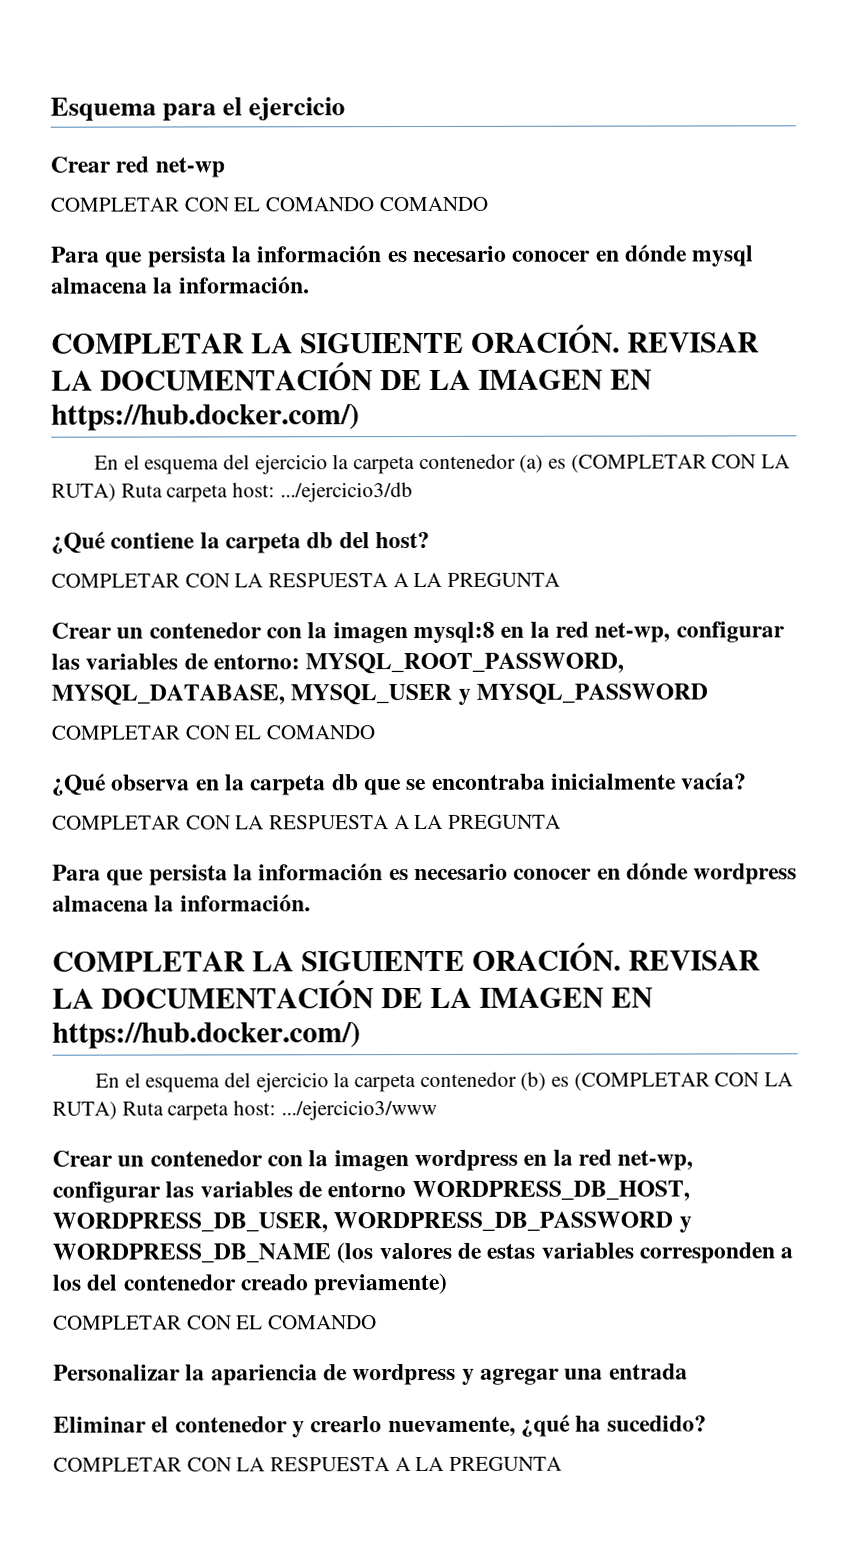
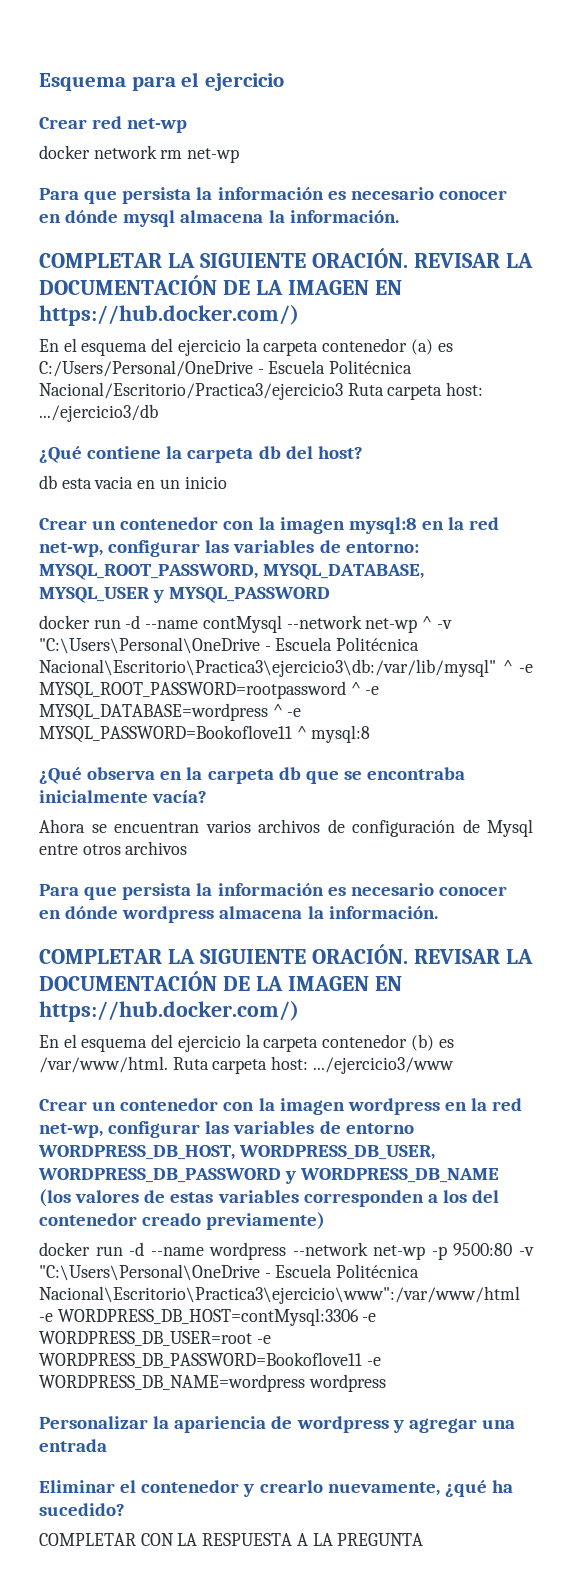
[50,196,488,212] COMPLETAR CON EL COMANDO COMANDO -> [39,145,240,163] docker network rm net-wp
[570,454,790,473] [51,483,116,502] (COMPLETAR CON LA RUTA) -> [39,360,413,377] [39,382,343,400] C:/Users/Personal/OneDrive - Escuela Politécnica Nacional/Escritorio/Practica3/ejercicio3
[51,572,561,588] COMPLETAR CON LA RESPUESTA A LA PREGUNTA -> [39,475,227,489] db esta vacia en un inicio
[51,725,376,740] COMPLETAR CON EL COMANDO -> [39,615,452,633] [39,637,420,654] [39,659,533,677] [39,681,380,699] [39,703,302,721] [39,725,371,743] docker run -d --name contMysql --network net-wp ^ -v "C:\Users\Personal\OneDrive - Escuela Politécnica Nacional\Escritorio\Practica3\ejercicio3\db:/var/lib/mysql" ^ -e MYSQL_ROOT_PASSWORD=rootpassword ^ -e MYSQL_DATABASE=wordpress ^ -e MYSQL_PASSWORD=Bookoflove11 ^ mysql:8
[52,814,562,830] COMPLETAR CON LA RESPUESTA A LA PREGUNTA -> [39,819,533,837] [39,841,188,855] Ahora se encuentran varios archivos de configuración de Mysql entre otros archivos
[573,1072,793,1091] [52,1101,117,1120] (COMPLETAR CON LA RUTA) -> [39,1056,168,1073] /var/www/html.
[53,1315,378,1330] COMPLETAR CON EL COMANDO -> [39,1242,534,1260] [39,1264,420,1281] [39,1286,520,1304] [39,1308,377,1326] [39,1331,271,1346] [39,1352,381,1368] [39,1374,386,1392] docker run -d --name wordpress --network net-wp -p 9500:80 -v "C:\Users\Personal\OneDrive - Escuela Politécnica Nacional\Escritorio\Practica3\ejercicio\www":/var/www/html -e WORDPRESS_DB_HOST=contMysql:3306 -e WORDPRESS_DB_USER=root -e WORDPRESS_DB_PASSWORD=Bookoflove11 -e WORDPRESS_DB_NAME=wordpress wordpress

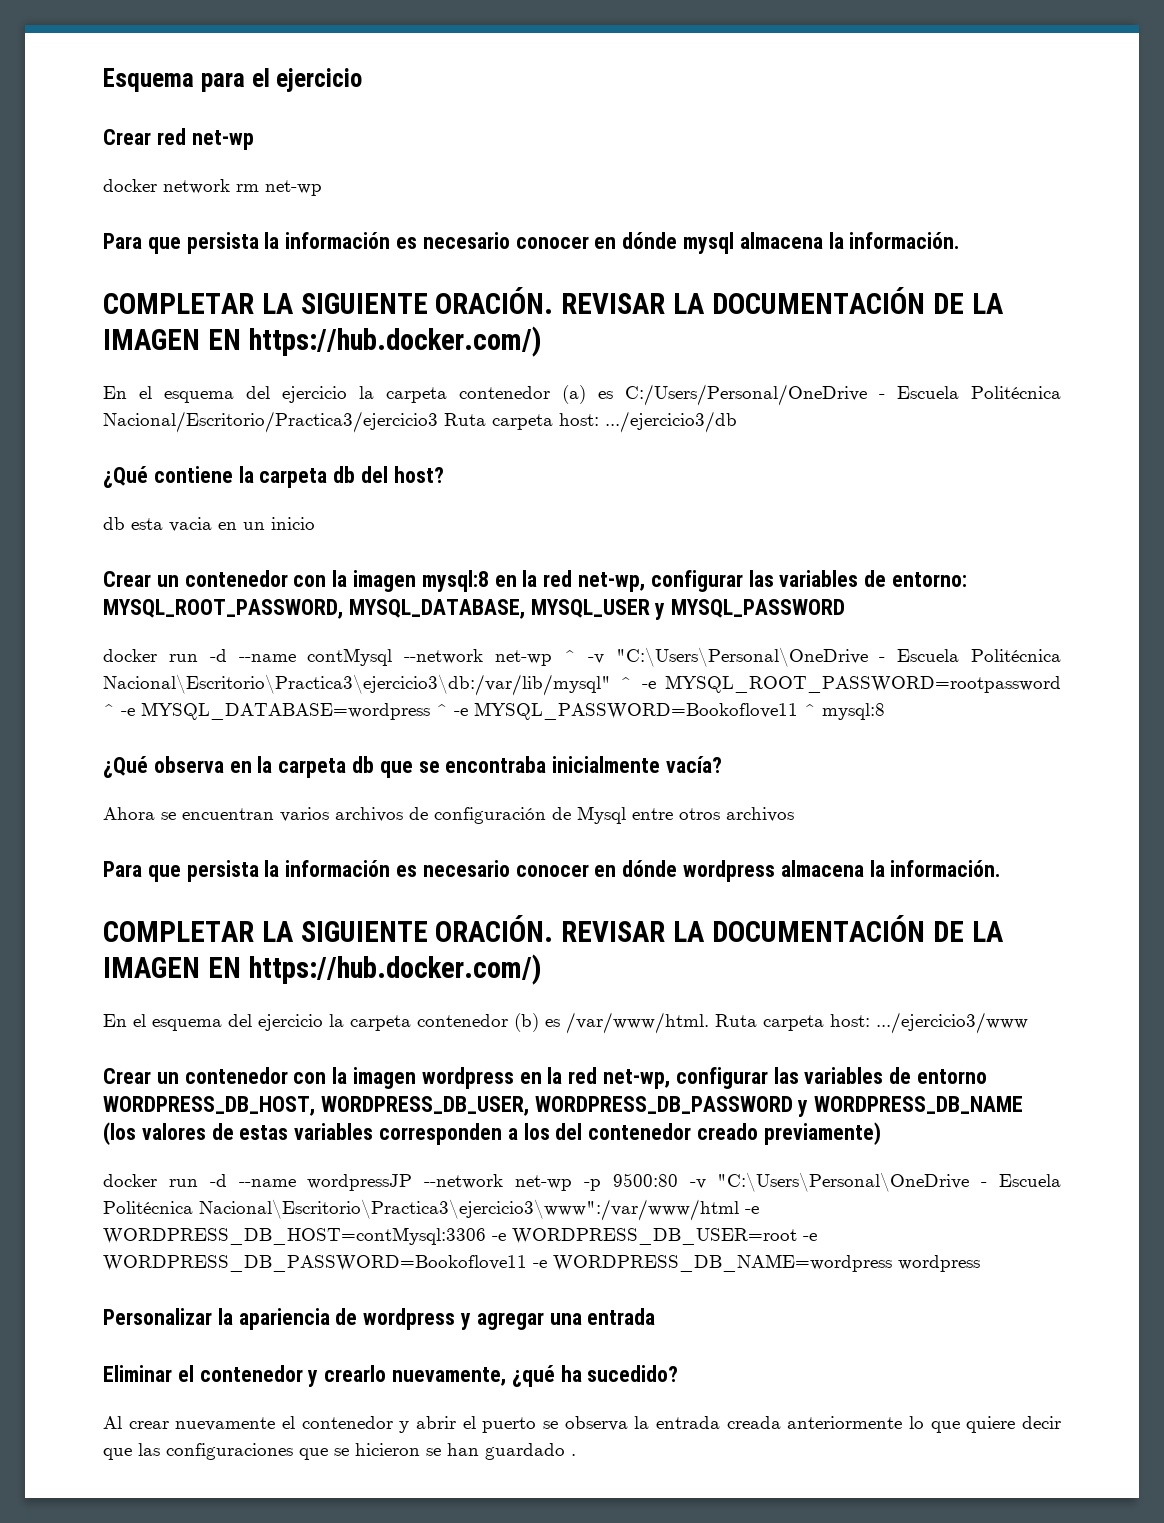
[209,1242,287,1260] wordpress -> [307,1174,413,1191] wordpressJP
[39,1286,520,1304] Nacional\Escritorio\Practica3\ejercicio\www":/var/www/html -> [199,1199,739,1221] Nacional\Escritorio\Practica3\ejercicio3\www":/var/www/html
[39,1533,424,1546] COMPLETAR CON LA RESPUESTA A LA PREGUNTA -> [103,1416,1061,1433] [103,1443,576,1460] Al crear nuevamente el contenedor y abrir el puerto se observa la entrada creada anteriormente lo que quiere decir que las configuraciones que se hicieron se han guardado .

